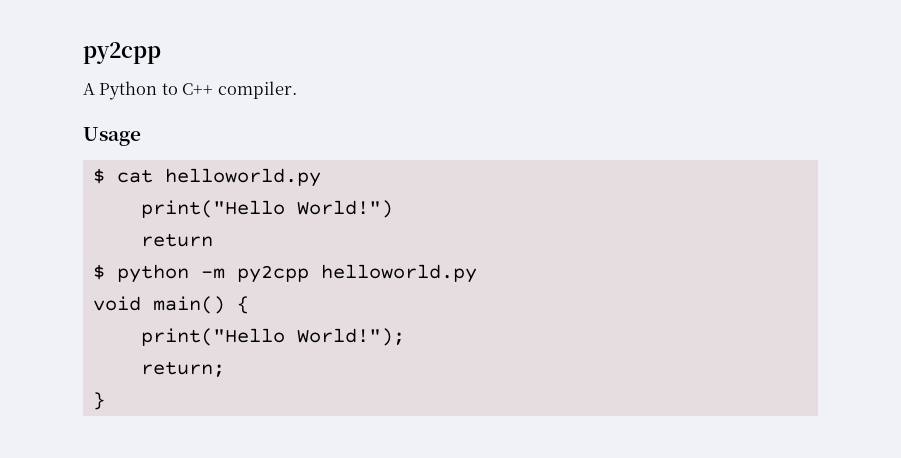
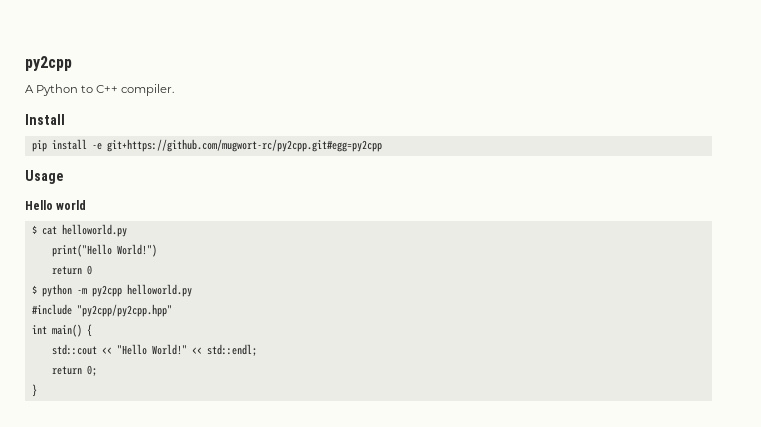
(297, 90) none -> [25,114,65,125] [31,139,382,152] // Install // pip install -e git+https://github.com/mugwort-rc/py2cpp.git#egg=py2cpp
(141, 136) none -> [25,200,87,210] // Hello world
(213, 240) none -> [86,265,92,275] 0
[92,296,141,311] void -> [31,304,172,317] [31,325,47,334] #include "py2cpp/py2cpp.hpp" // int
[140,328,405,346] [140,361,225,377] print("Hello World!"); // return; -> [51,344,257,356] [51,365,97,376] std::cout << "Hello World!" << std::endl; // return 0;

